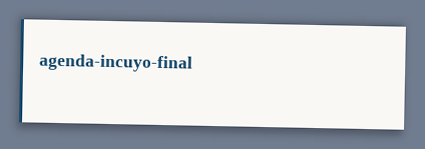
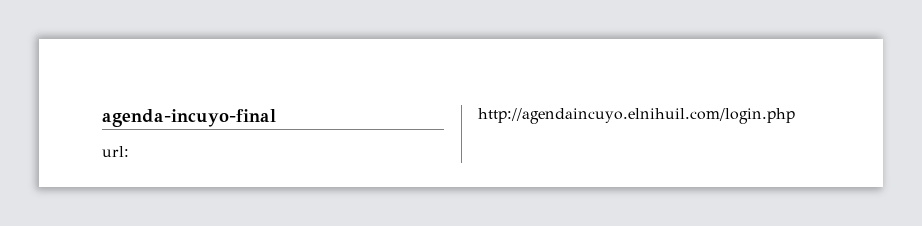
(193, 63) none -> [102,146,129,157] [478,108,795,124] // url: http://agendaincuyo.elnihuil.com/login.php

